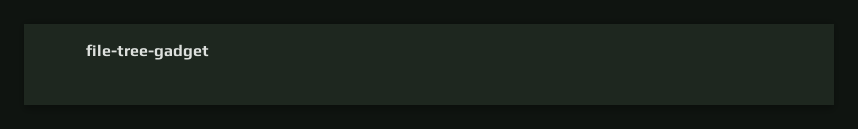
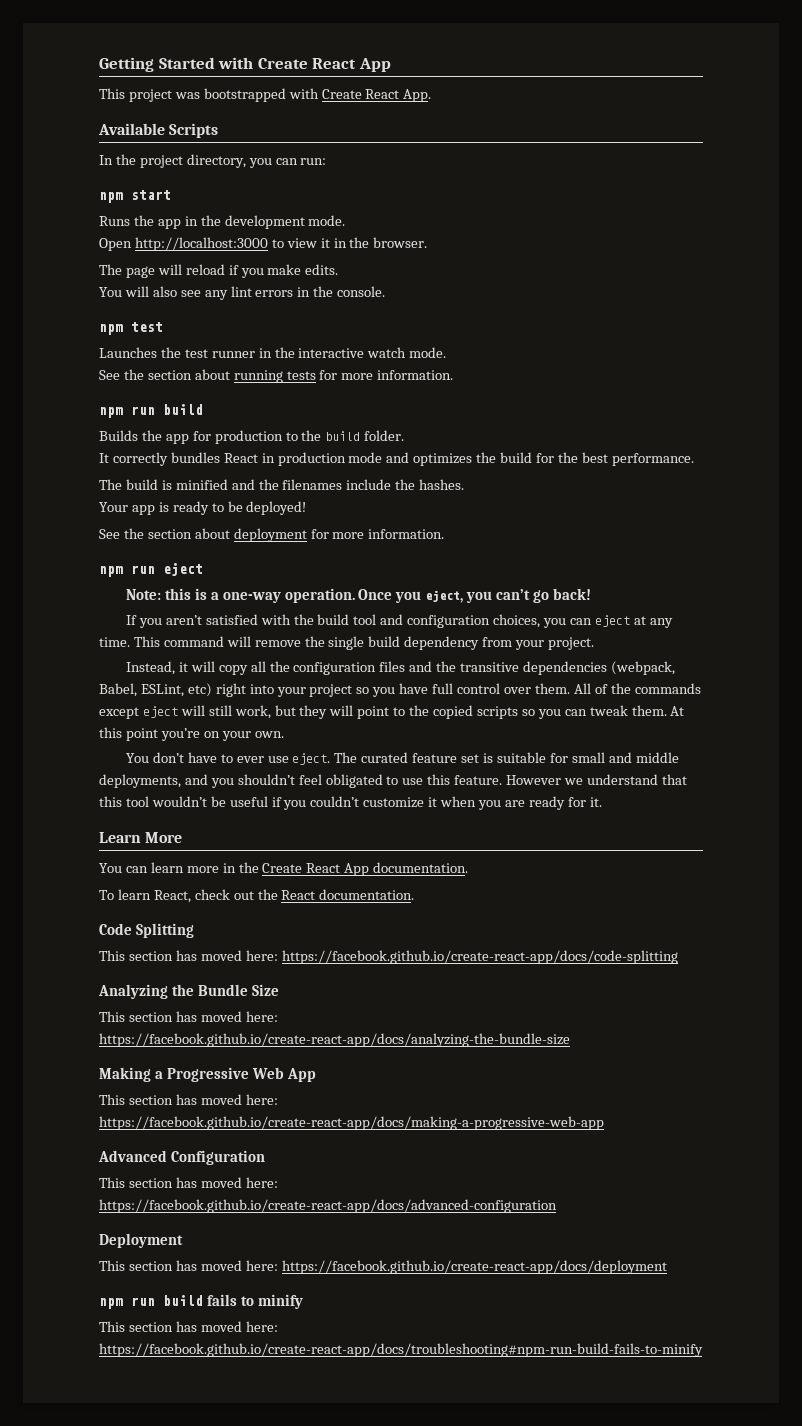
[86,44,209,60] file-tree-gadget -> [99,57,391,72] [99,88,432,102] [98,123,219,138] [99,154,327,168] [99,190,171,203] [99,215,346,229] [99,237,428,251] [99,264,339,278] [99,286,386,300] [99,322,163,335] [99,347,447,358] [99,369,454,383] [99,404,203,418] [99,430,405,444] [99,452,694,466] [99,479,465,490] [99,501,307,515] [99,528,445,542] [99,563,203,577] [125,588,591,603] [125,614,673,628] [99,636,595,650] [125,661,675,675] [99,683,701,697] [99,705,685,719] [99,727,284,741] [125,752,679,765] [99,774,687,788] [99,796,602,810] [99,832,183,843] [99,862,469,876] [99,889,415,903] [99,923,195,938] [99,950,678,964] [98,984,280,999] [99,1011,278,1022] [99,1033,570,1047] [99,1067,317,1082] [99,1094,278,1105] [99,1116,604,1130] [98,1150,266,1165] [99,1177,278,1188] [99,1199,557,1213] [99,1233,183,1248] [99,1260,667,1274] [99,1294,304,1309] [99,1321,278,1332] [99,1343,703,1357] Getting Started with Create React App // This project was bootstrapped with Create React App. // Available Scripts // In the project directory, you can run: // npm start // Runs the app in the development mode. // Open http://localhost:3000 to view it in the browser. // The page will reload if you make edits. // You will also see any lint errors in the console. // npm test // Launches the test runner in the interactive watch mode. // See the section about running tests for more information. // npm run build // Builds the app for production to the build folder. // It correctly bundles React in production mode and optimizes the build for the best performance. // The build is minified and the filenames include the hashes. // Your app is ready to be deployed! // See the section about deployment for more information. // npm run eject // Note: this is a one-way operation. Once you eject, you can’t go back! // If you aren’t satisfied with the build tool and configuration choices, you can eject at any time. This command will remove the single build dependency from your project. // Instead, it will copy all the configuration files and the transitive dependencies (webpack, Babel, ESLint, etc) right into your project so you have full control over them. All of the commands except eject will still work, but they will point to the copied scripts so you can tweak them. At this point you’re on your own. // You don’t have to ever use eject. The curated feature set is suitable for small and middle deployments, and you shouldn’t feel obligated to use this feature. However we understand that this tool wouldn’t be useful if you couldn’t customize it when you are ready for it. // Learn More // You can learn more in the Create React App documentation. // To learn React, check out the React documentation. // Code Splitting // This section has moved here: https://facebook.github.io/create-react-app/docs/code-splitting // Analyzing the Bundle Size // This section has moved here: https://facebook.github.io/create-react-app/docs/analyzing-the-bundle-size // Making a Progressive Web App // This section has moved here: https://facebook.github.io/create-react-app/docs/making-a-progressive-web-app // Advanced Configuration // This section has moved here: https://facebook.github.io/create-react-app/docs/advanced-configuration // Deployment // This section has moved here: https://facebook.github.io/create-react-app/docs/deployment // npm run build fails to minify // This section has moved here: https://facebook.github.io/create-react-app/docs/troubleshooting#npm-run-build-fails-to-minify

